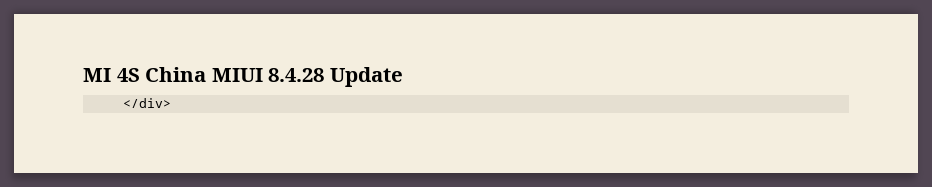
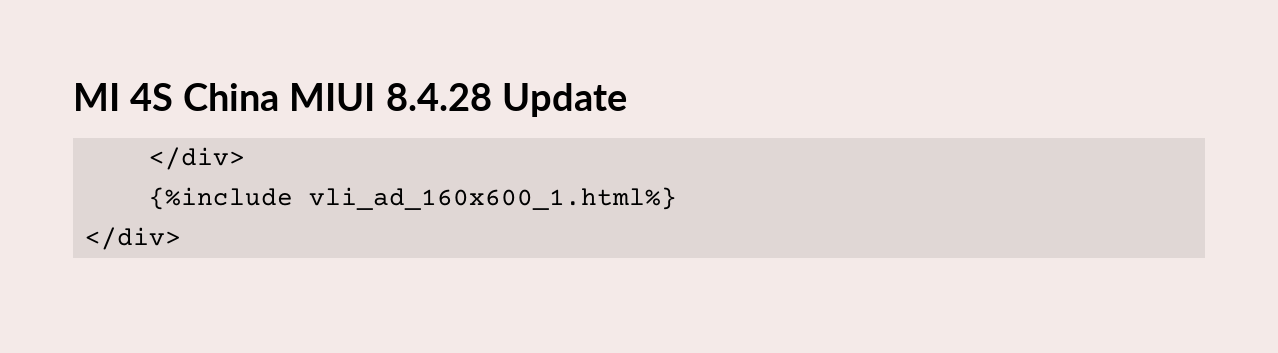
(171, 103) none -> [149,187,678,210] [85,227,182,250] // {%include vli_ad_160x600_1.html%} // </div>

